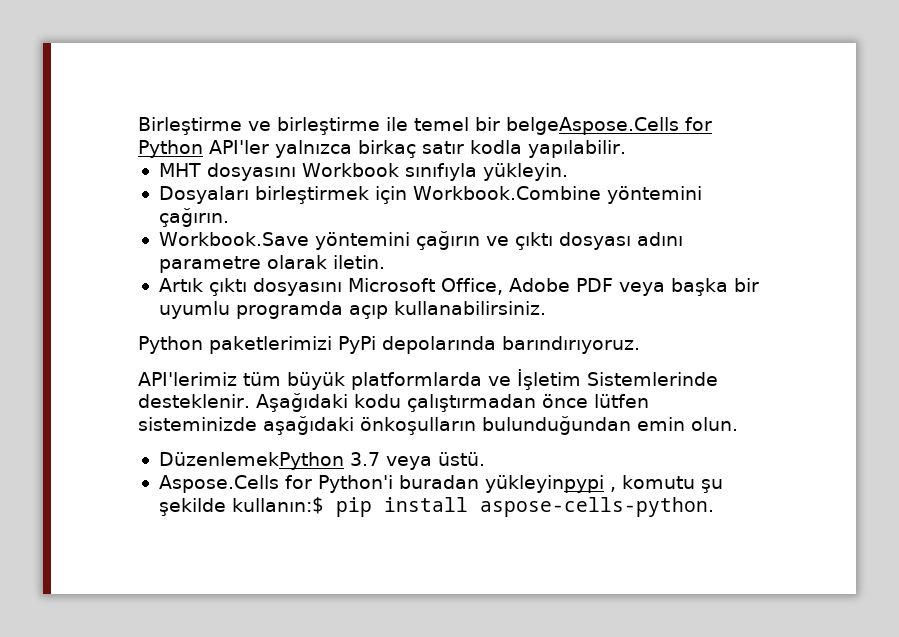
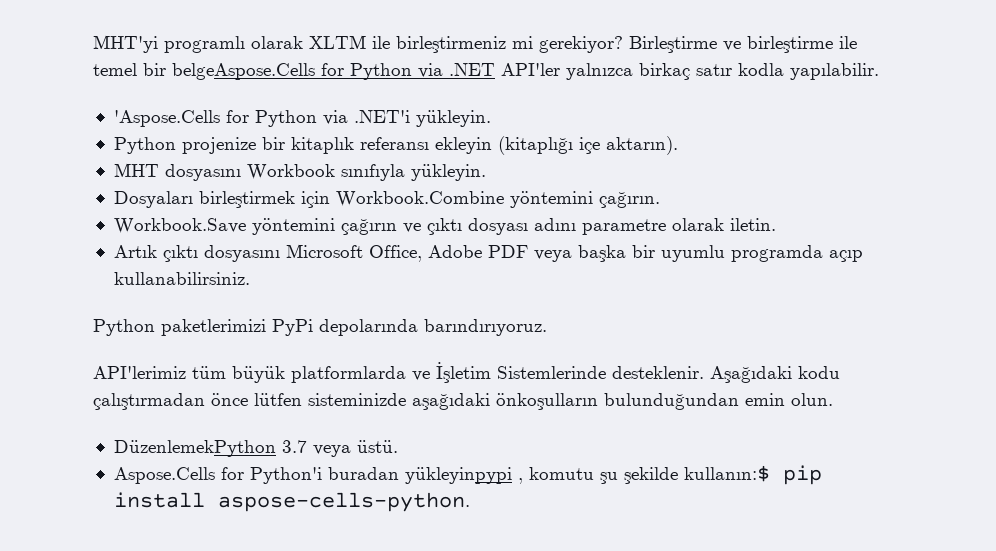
(138, 126) none -> [93,35,623,53] MHT'yi programlı olarak XLTM ile birleştirmeniz mi gerekiyor?
(203, 149) none -> [418,63,495,78] via .NET
(626, 149) none -> [113,110,491,127] [113,136,678,155] // 'Aspose.Cells for Python via .NET'i yükleyin. // Python projenize bir kitaplık referansı ekleyin (kitaplığı içe aktarın).

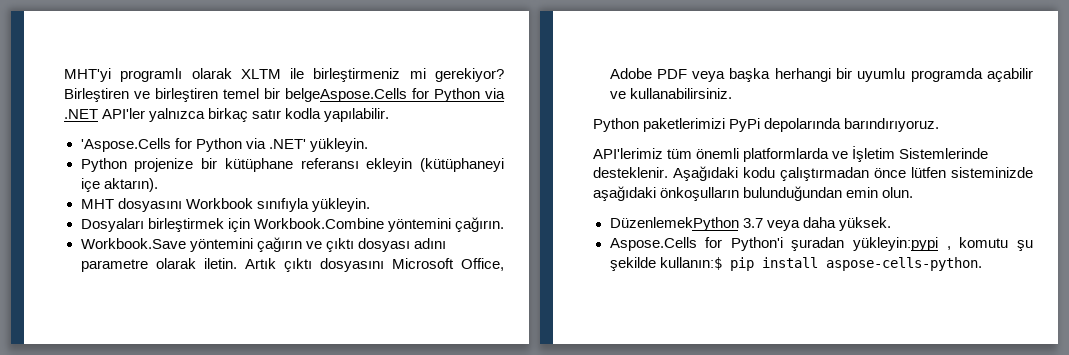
[629,36,857,53] Birleştirme ve birleştirme ile -> [64,88,218,102] Birleştiren ve birleştiren
[353,110,410,123] .NET'i -> [268,139,306,149] .NET'
[290,137,354,154] kitaplık -> [224,158,293,172] kütüphane
[497,136,573,155] (kitaplığı -> [420,158,504,172] (kütüphaneyi
(776, 224) // -> (237, 263) none
(626, 253) none -> [774,68,831,82] herhangi
[828,250,863,262] açıp -> [987,68,1033,82] [609,91,626,99] açabilir ve
[232,366,285,383] büyük -> [696,148,740,159] önemli
[356,440,398,453] üstü. -> [802,217,891,231] daha yüksek.
[327,467,512,484] buradan yükleyinpypi -> [791,237,939,251] şuradan yükleyin:pypi

